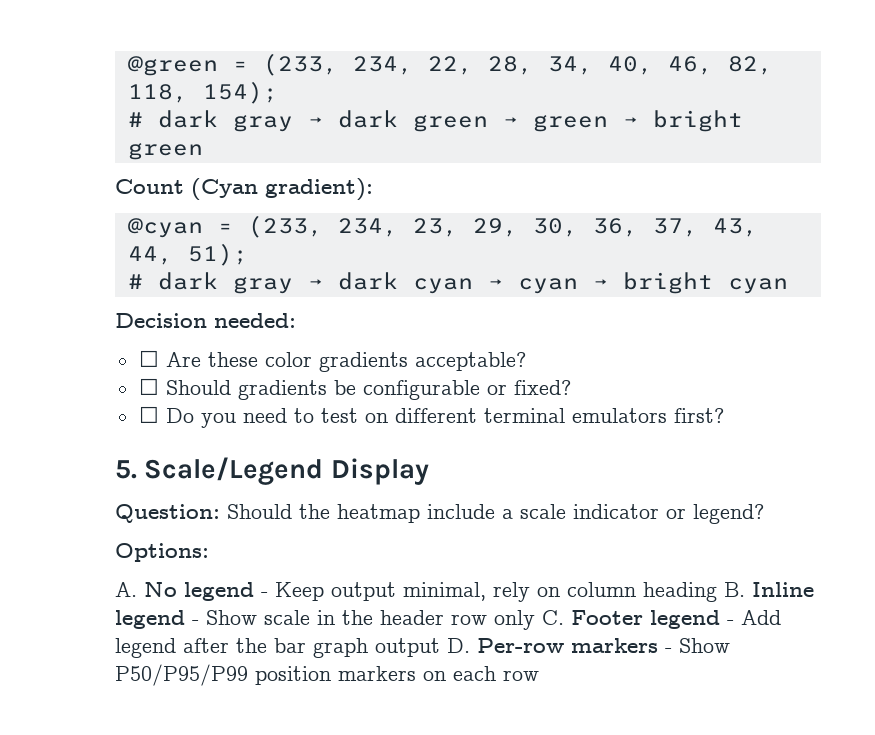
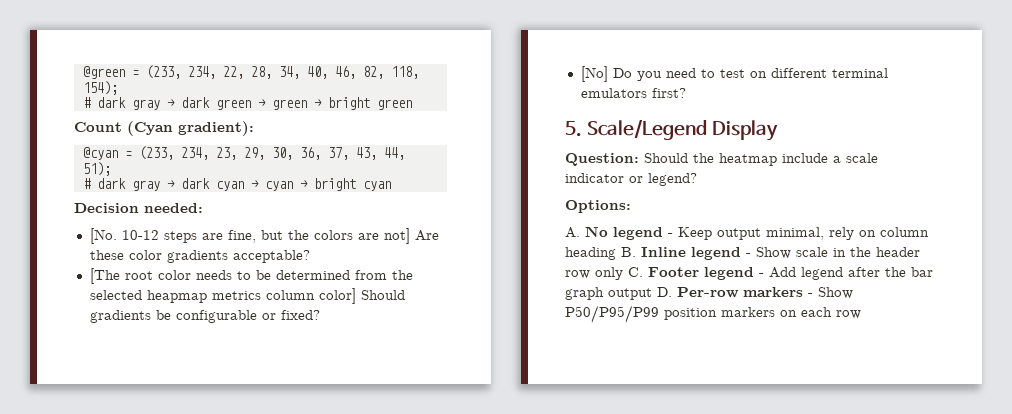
[138,350,159,367] ☐ -> [89,228,410,244] [No. 10-12 steps are fine, but the colors are not]
[138,378,159,395] ☐ -> [89,268,413,284] [89,288,356,304] [The root color needs to be determined from the selected heapmap metrics column color]
[138,406,159,423] ☐ -> [580,66,608,82] [No]

